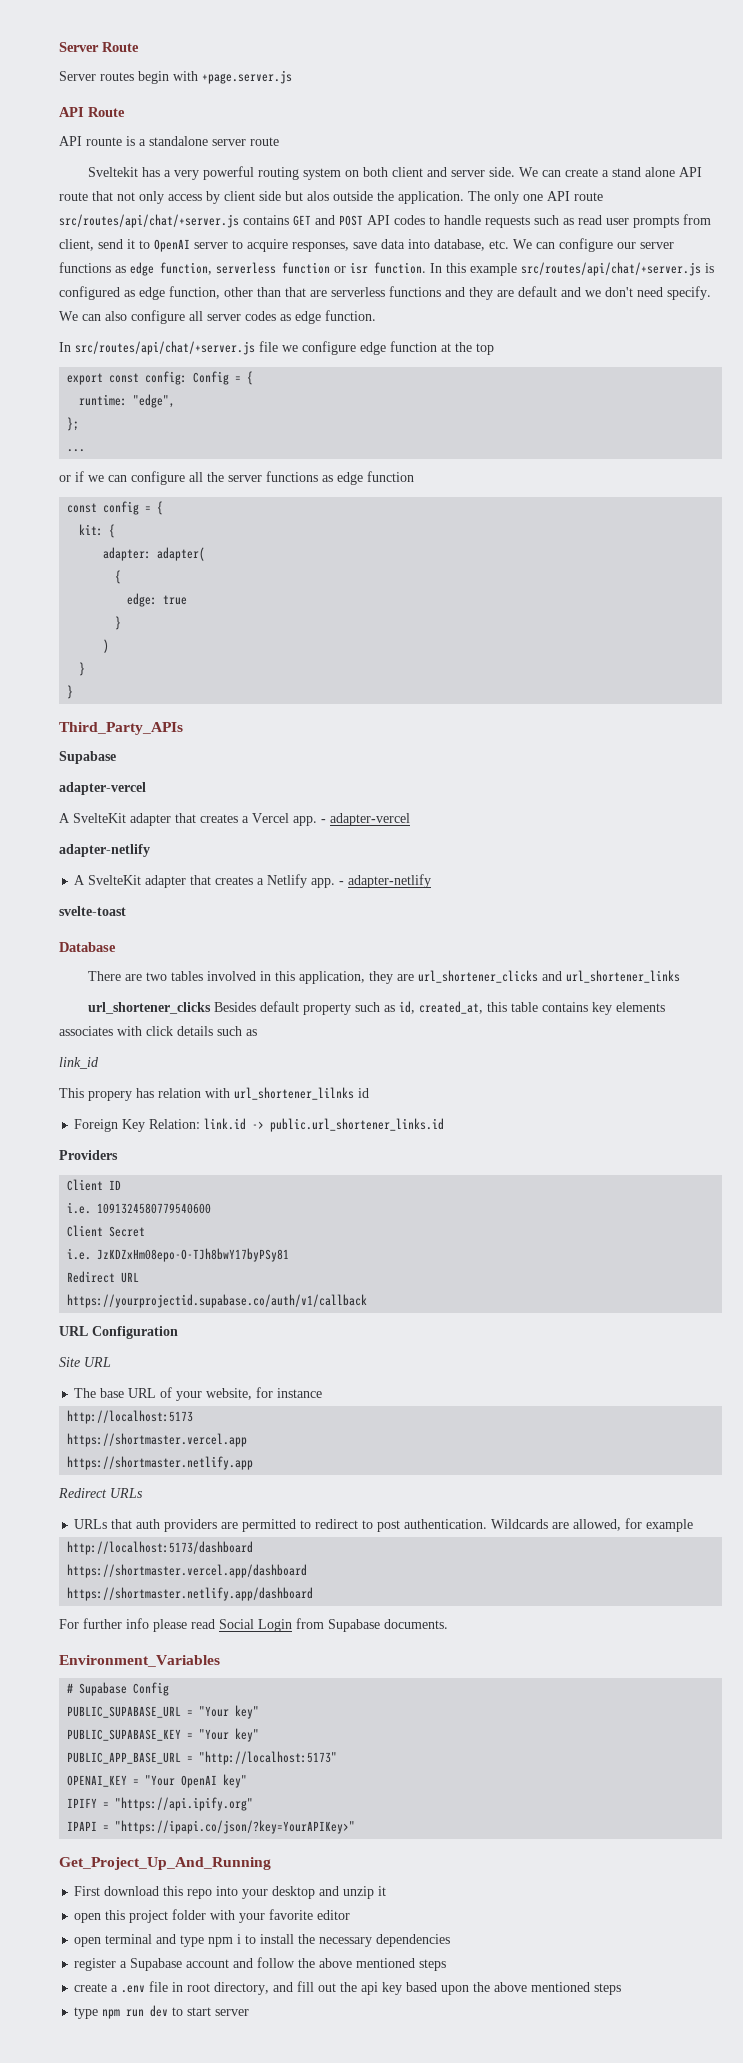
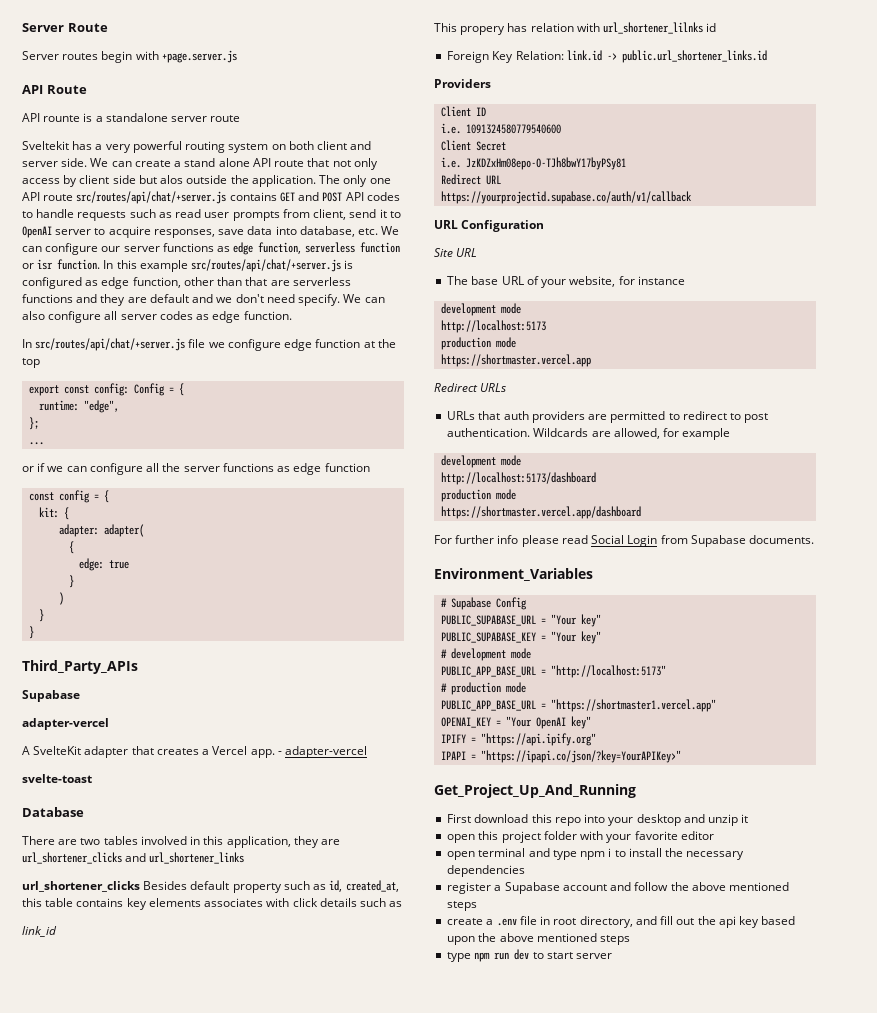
[59,844,150,857] [74,874,432,888] // adapter-netlify // A SvelteKit adapter that creates a Netlify app. - adapter-netlify -> (368, 752) none
(323, 1393) none -> [441,303,522,316] // development mode
(194, 1417) none -> [441,337,517,350] // production mode
[67,1456,254,1470] // https://shortmaster.netlify.app -> (592, 360) none
(694, 1525) none -> [441,455,522,468] // development mode
(254, 1548) none -> [441,489,517,502] // production mode
[67,1587,314,1601] // https://shortmaster.netlify.app/dashboard -> (642, 512) none
(260, 1735) none -> [441,648,532,661] // # development mode
(338, 1758) none -> [441,682,527,695] [441,699,717,712] // # production mode // PUBLIC_APP_BASE_URL = "https://shortmaster1.vercel.app"

